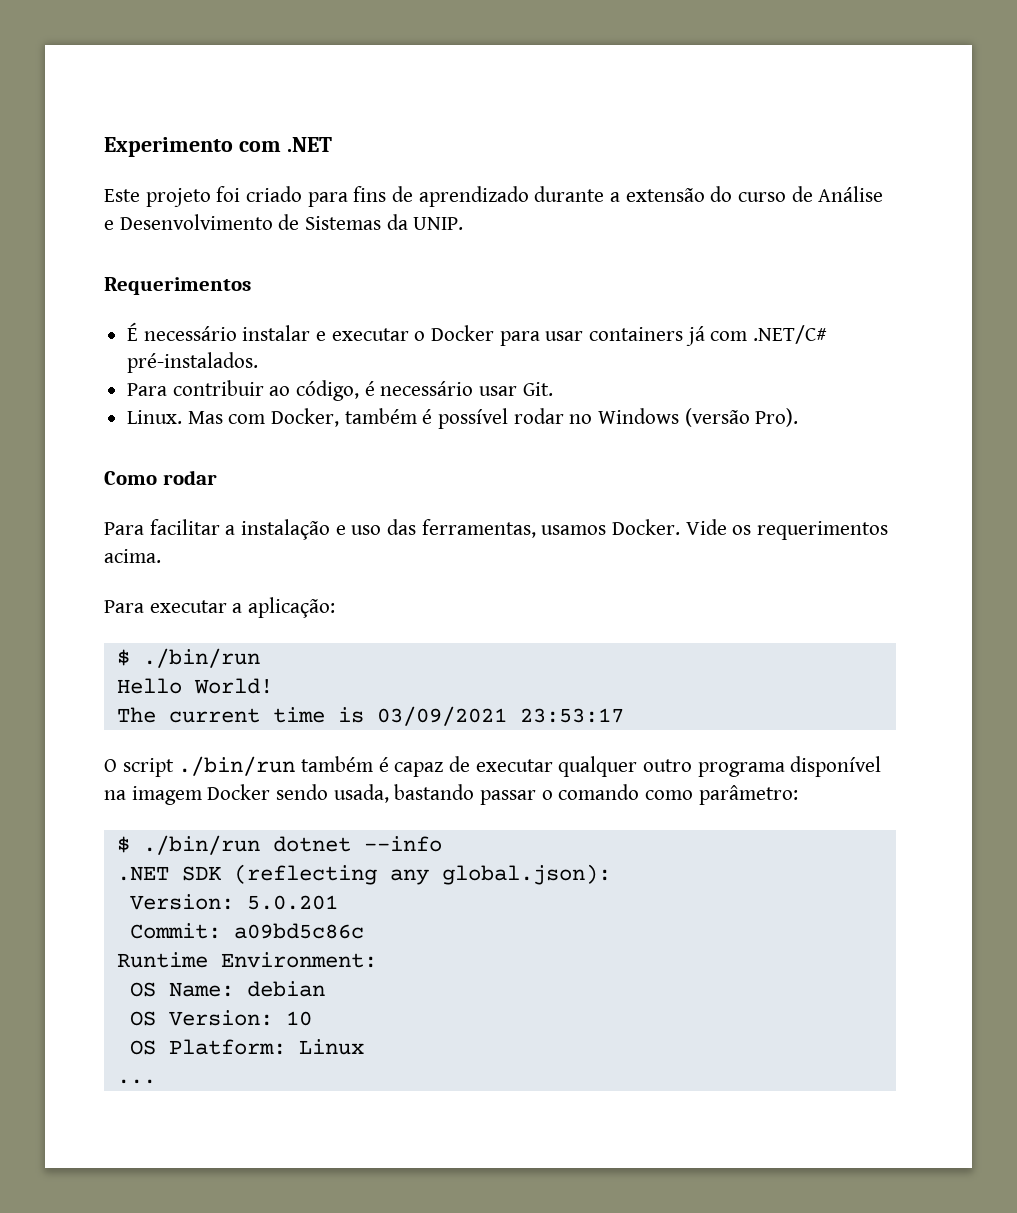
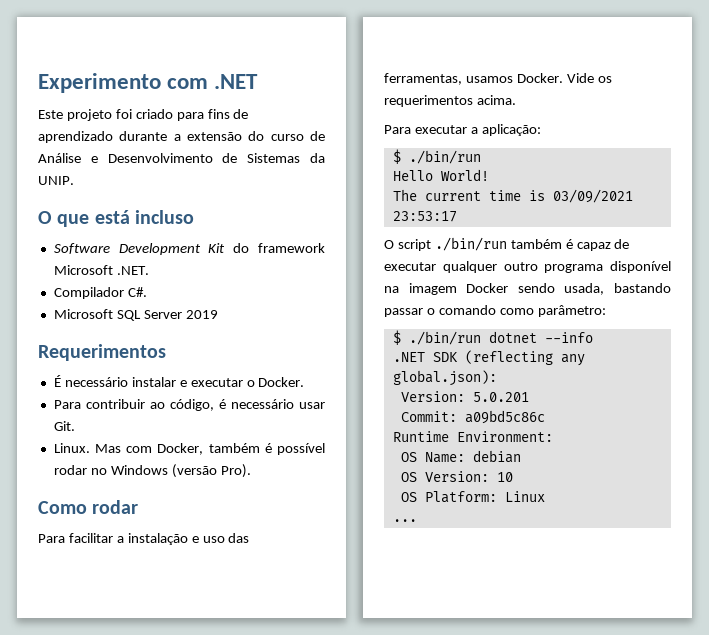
(464, 223) none -> [38,210,194,227] [53,243,325,255] [53,265,149,275] [53,287,147,299] [53,309,218,321] // O que está incluso // Software Development Kit do framework Microsoft .NET. // Compilador C#. // Microsoft SQL Server 2019
[431,325,828,346] [127,352,259,373] Docker para usar containers já com .NET/C# pré-instalados. -> [258,377,305,387] Docker.

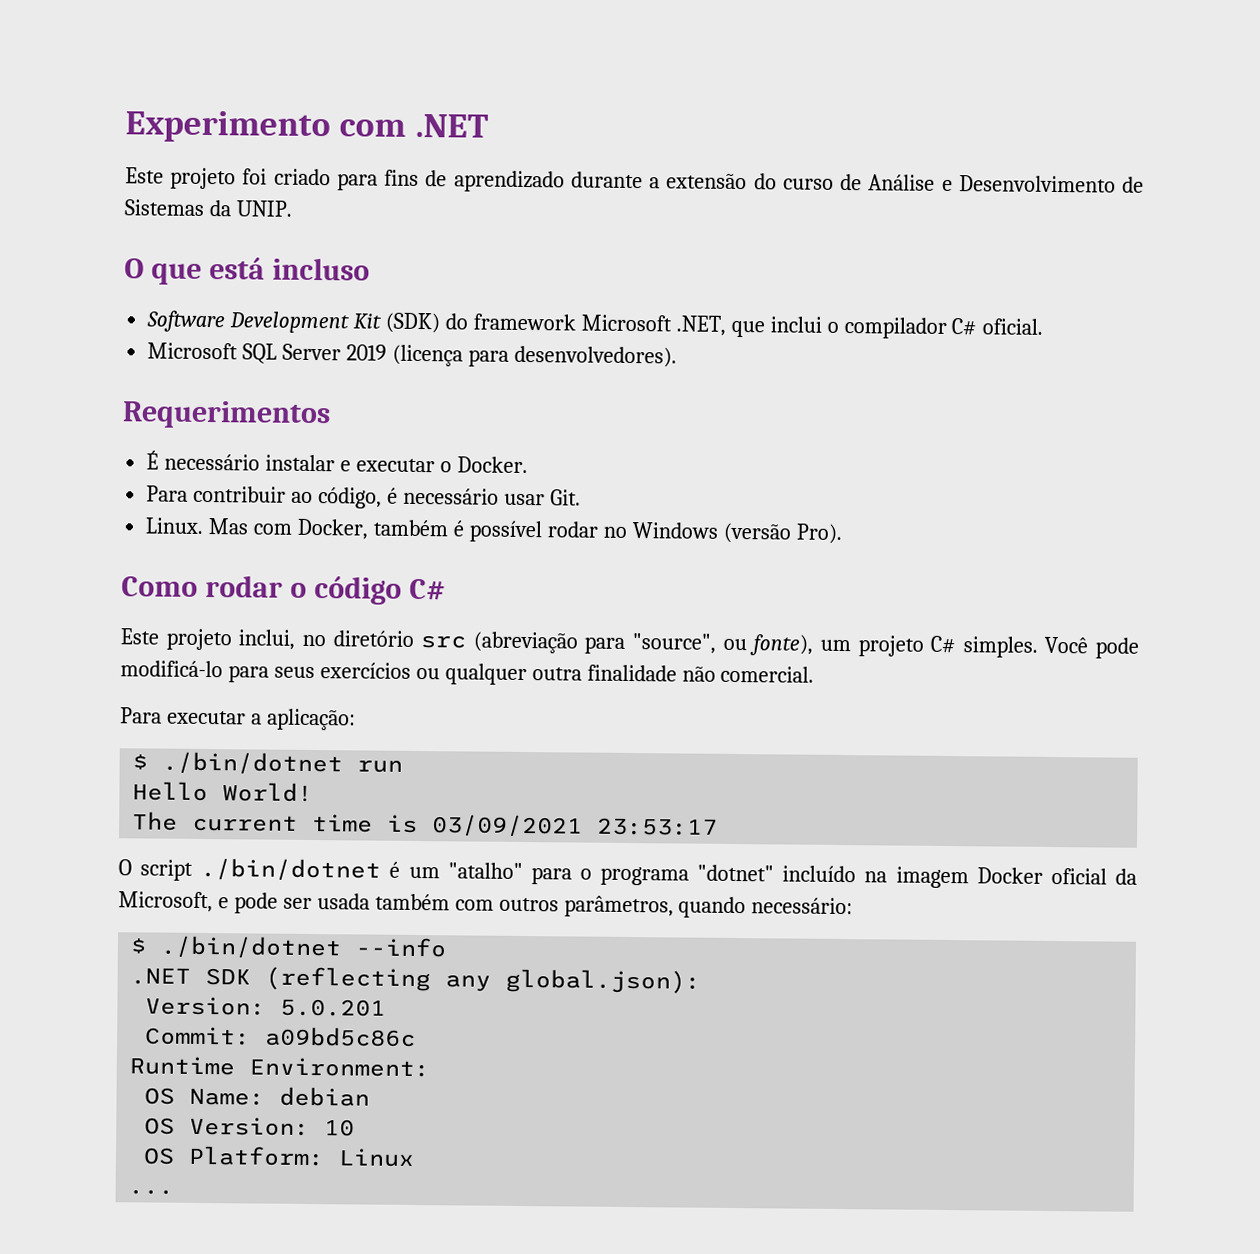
(226, 248) none -> [385,312,441,334] (SDK)
[116,266,149,275] [53,287,147,299] .NET. // Compilador C#. -> [675,315,1044,339] .NET, que inclui o compilador C# oficial.
(218, 314) none -> [391,344,677,368] (licença para desenvolvedores).
[38,533,250,545] [384,73,612,85] [384,95,516,107] // Para facilitar a instalação e uso das ferramentas, usamos Docker. Vide os requerimentos acima. -> [289,576,446,605] [120,628,1139,659] [120,660,815,686] o código C# // Este projeto inclui, no diretório src (abreviação para "source", ou fonte), um projeto C# simples. Você pode modificá-lo para seus exercícios ou qualquer outra finalidade não comercial.
[408,150,481,164] ./bin/run -> [162,751,404,776] ./bin/dotnet run
[434,237,630,251] [384,261,671,273] [384,283,671,295] [384,305,606,317] [392,330,537,345] ./bin/run também é capaz de executar qualquer outro programa disponível na imagem Docker sendo usada, bastando passar o comando como parâmetro: // $ ./bin/run dotnet -> [200,857,1137,889] [118,891,854,919] [130,935,343,960] ./bin/dotnet é um "atalho" para o programa "dotnet" incluído na imagem Docker oficial da Microsoft, e pode ser usada também com outros parâmetros, quando necessário: // $ ./bin/dotnet

